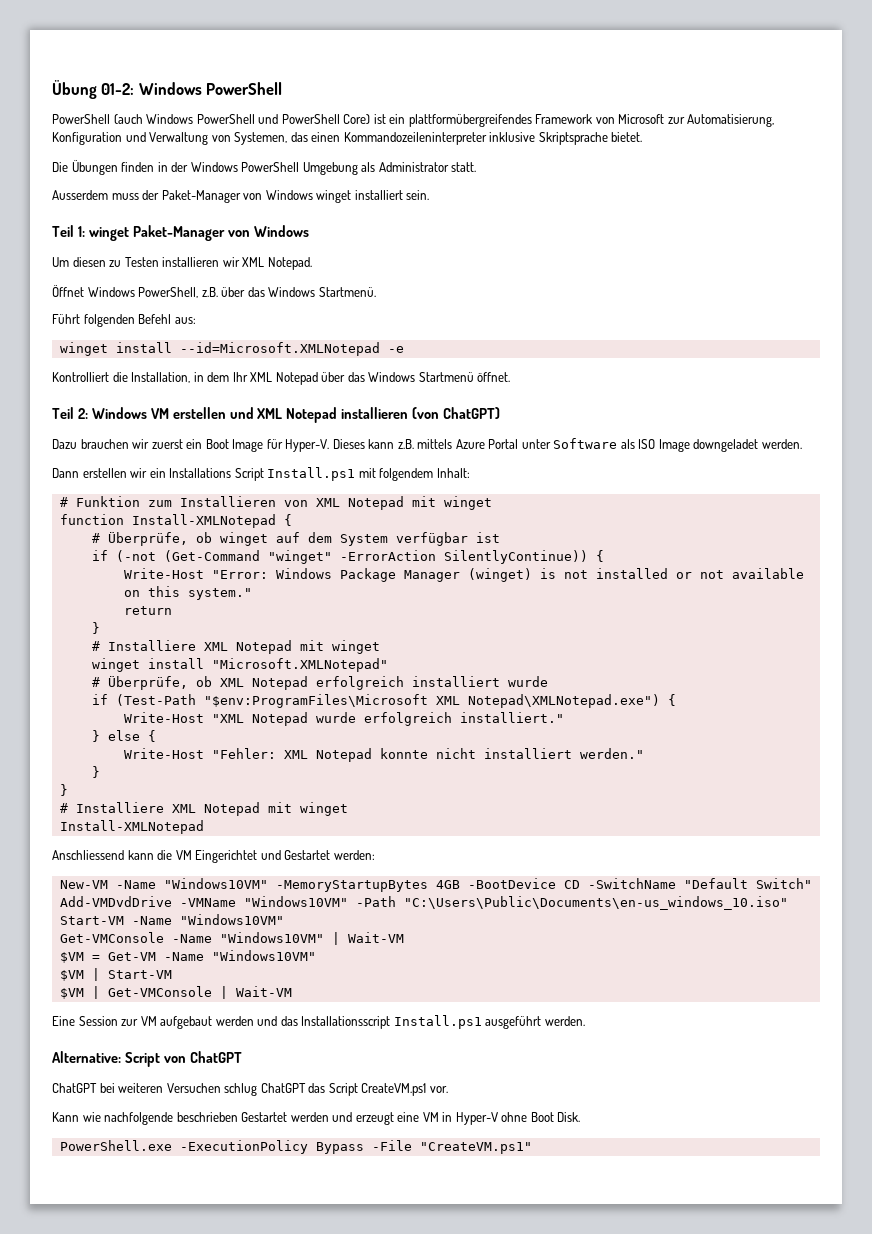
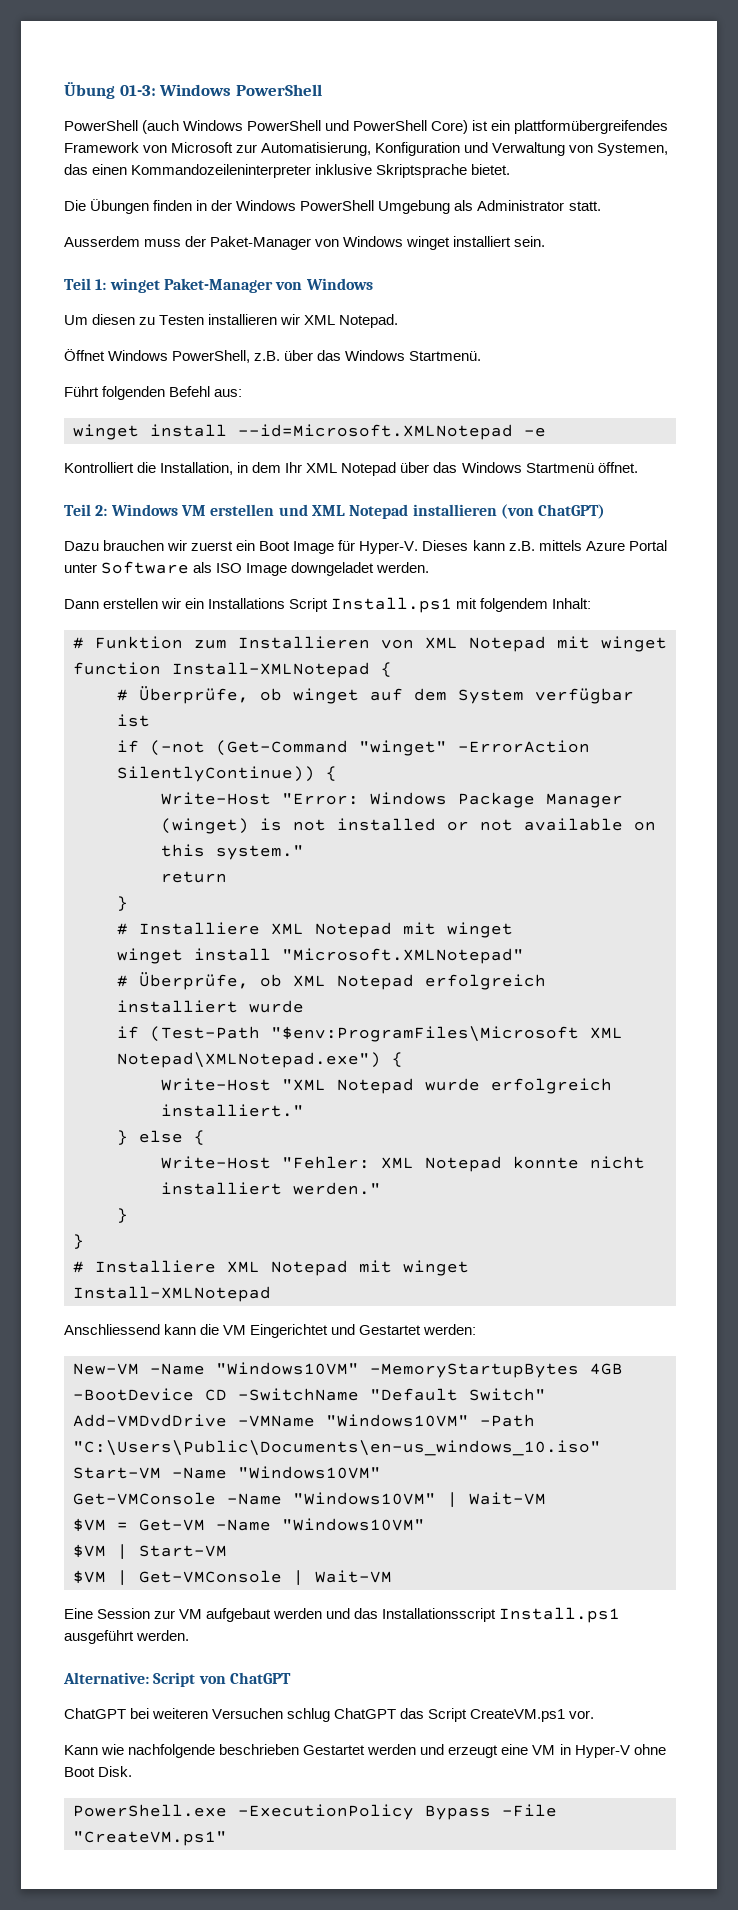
[101,83,135,95] 01-2: -> [119,85,156,96] 01-3:

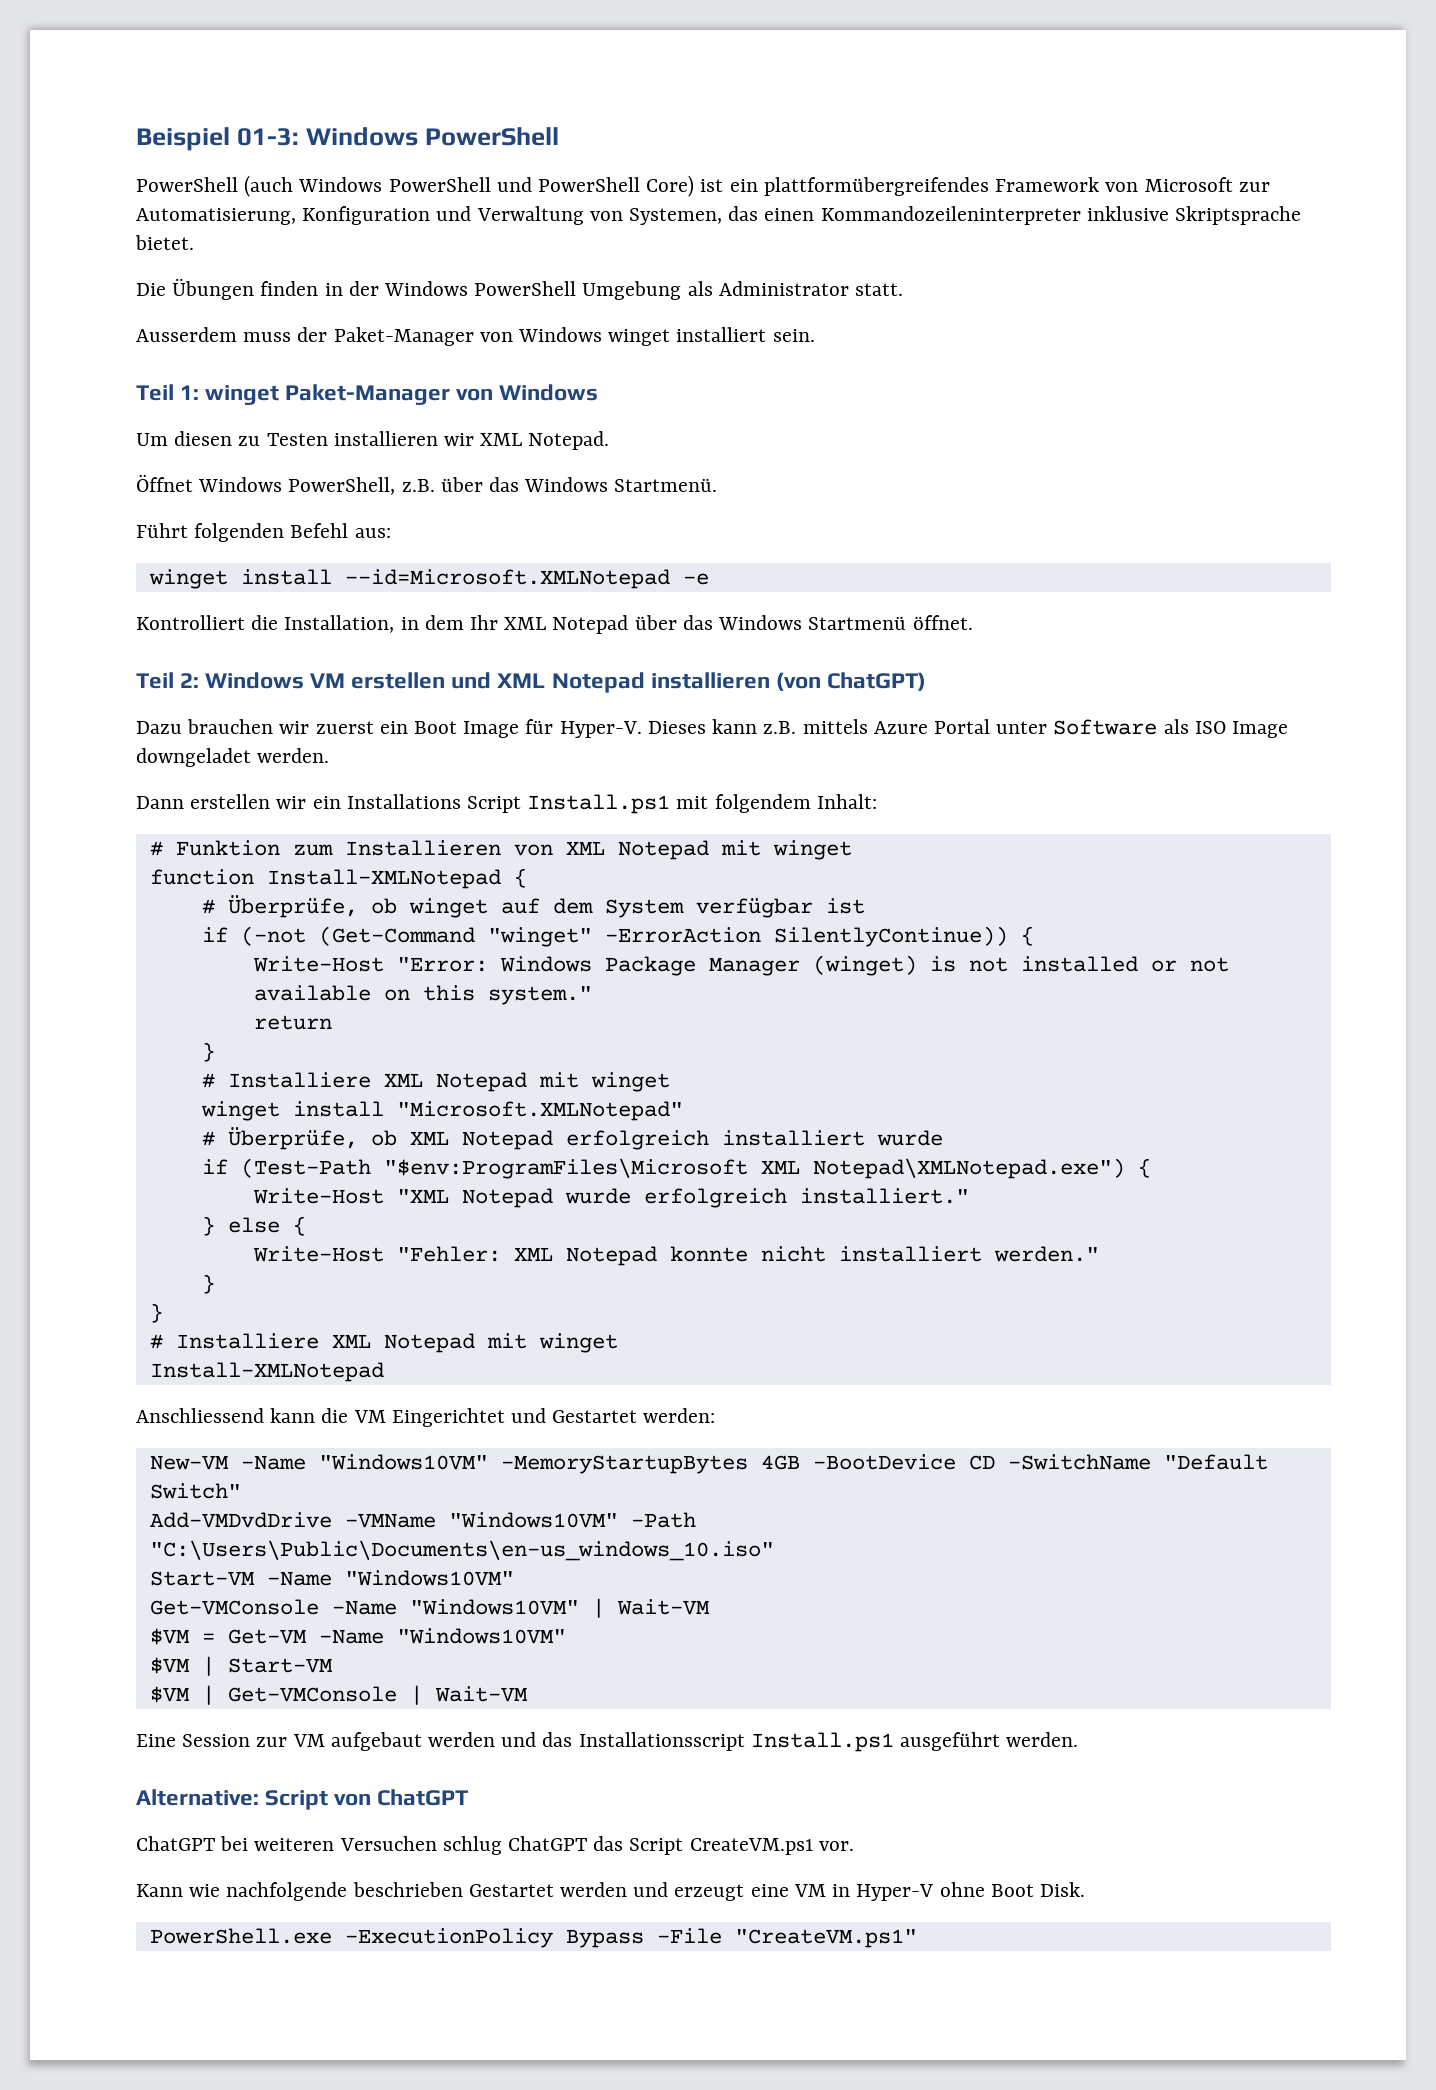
[64,82,115,99] Übung -> [136,127,230,151] Beispiel

